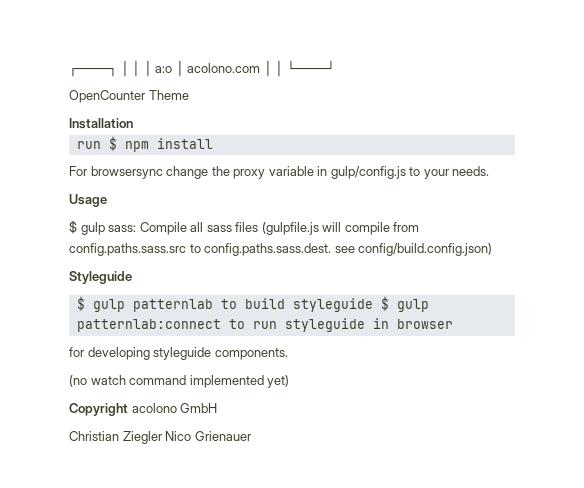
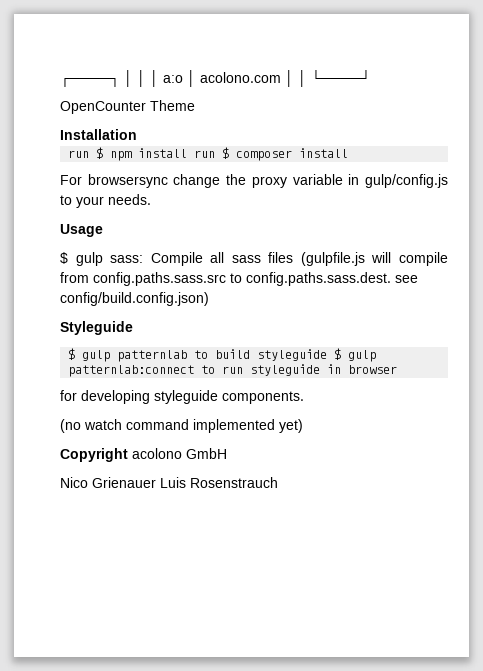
(213, 143) none -> [194,147,349,161] run $ composer install
[69,431,251,444] Christian Ziegler Nico Grienauer -> [60,477,278,488] Nico Grienauer Luis Rosenstrauch

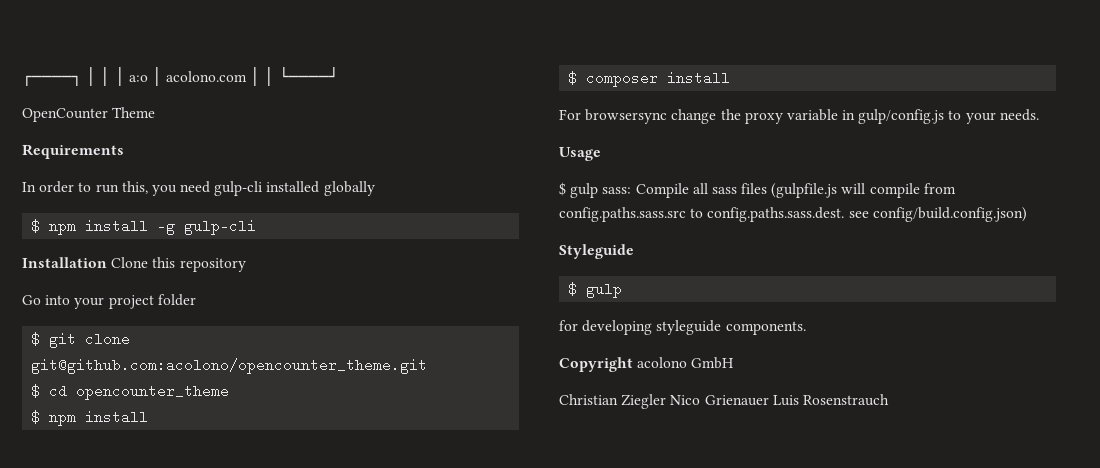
[60,129,137,140] [68,147,216,161] Installation // run $ npm install run -> [22,144,124,159] [22,181,375,196] [31,219,257,235] [22,257,246,272] [22,294,196,309] [31,332,131,348] [31,358,428,374] [31,384,230,400] [31,410,149,426] Requirements // In order to run this, you need gulp-cli installed globally // $ npm install -g gulp-cli // Installation Clone this repository // Go into your project folder // $ git clone git@github.com:acolono/opencounter_theme.git // $ cd opencounter_theme // $ npm install //
[117,348,377,362] [68,364,398,377] patternlab to build styleguide $ gulp patternlab:connect to run styleguide in browser -> (623, 291) none
[60,419,303,433] // (no watch command implemented yet) -> (806, 328) none
(227, 453) none -> [559,394,667,409] Christian Ziegler

